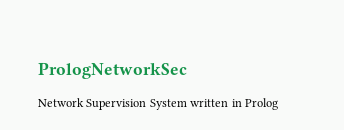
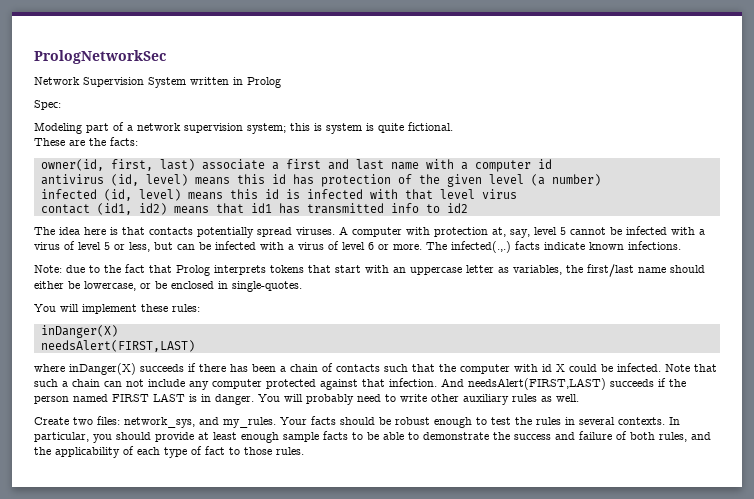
(278, 104) none -> [34,100,61,110] [34,122,453,134] [34,137,138,146] [40,159,552,172] [40,174,601,187] [40,189,517,201] [40,203,468,215] [34,226,705,238] [34,241,681,253] [34,264,705,277] [34,281,302,292] [34,304,200,314] [40,325,118,338] [40,340,195,352] [34,363,717,375] [34,378,686,390] [34,393,579,405] [34,416,680,428] [34,431,711,443] [34,446,304,458] // Spec: // Modeling part of a network supervision system; this is system is quite fictional. // These are the facts: // owner(id, first, last) associate a first and last name with a computer id // antivirus (id, level) means this id has protection of the given level (a number) // infected (id, level) means this id is infected with that level virus // contact (id1, id2) means that id1 has transmitted info to id2 // The idea here is that contacts potentially spread viruses. A computer with protection at, say, level 5 cannot be infected with a virus of level 5 or less, but can be infected with a virus of level 6 or more. The infected(.,.) facts indicate known infections. // Note: due to the fact that Prolog interprets tokens that start with an uppercase letter as variables, the first/last name should either be lowercase, or be enclosed in single-quotes. // You will implement these rules: // inDanger(X) // needsAlert(FIRST,LAST) // where inDanger(X) succeeds if there has been a chain of contacts such that the computer with id X could be infected. Note that such a chain can not include any computer protected against that infection. And needsAlert(FIRST,LAST) succeeds if the person named FIRST LAST is in danger. You will probably need to write other auxiliary rules as well. // Create two files: network_sys, and my_rules. Your facts should be robust enough to test the rules in several contexts. In particular, you should provide at least enough sample facts to be able to demonstrate the success and failure of both rules, and the applicability of each type of fact to those rules.

